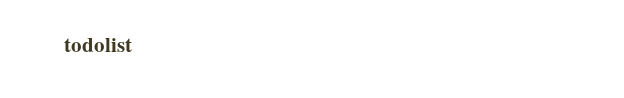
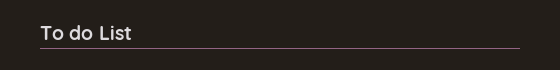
[64,38,132,52] todolist -> [40,25,132,40] To do List

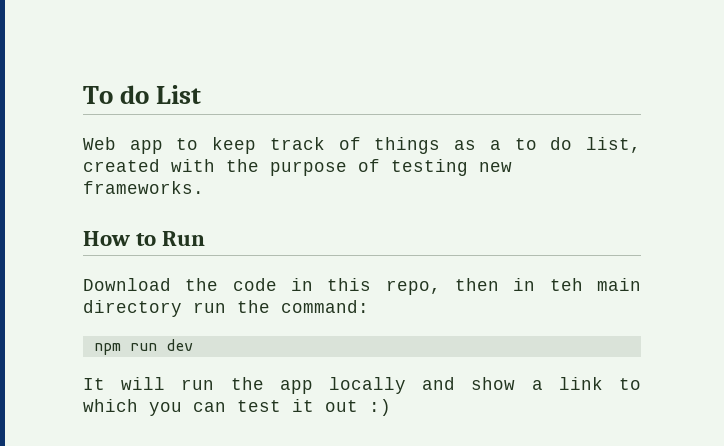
(132, 32) none -> [83,137,642,154] [83,159,512,176] [83,181,204,194] [83,231,206,246] [83,278,641,295] [83,300,369,317] [93,339,193,355] [83,377,641,394] [83,399,391,416] // Web app to keep track of things as a to do list, created with the purpose of testing new frameworks. // How to Run // Download the code in this repo, then in teh main directory run the command: // npm run dev // It will run the app locally and show a link to which you can test it out :)

